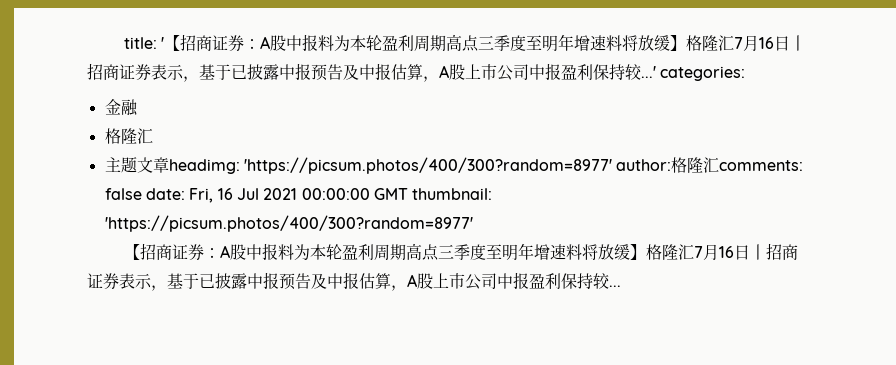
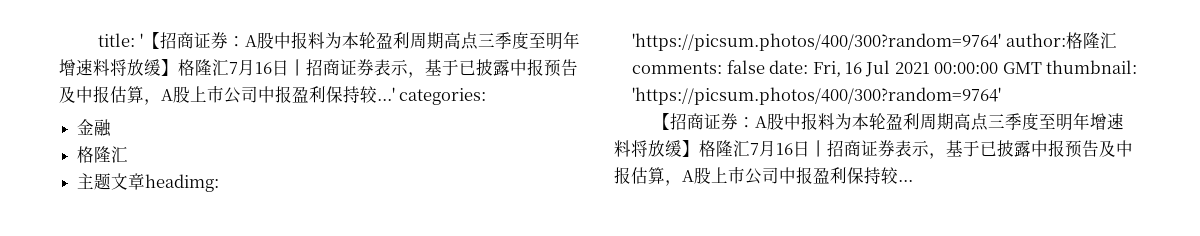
[243,157,612,174] 'https://picsum.photos/400/300?random=8977' -> [632,33,1002,51] 'https://picsum.photos/400/300?random=9764'
[104,215,473,232] 'https://picsum.photos/400/300?random=8977' -> [632,87,1002,105] 'https://picsum.photos/400/300?random=9764'

